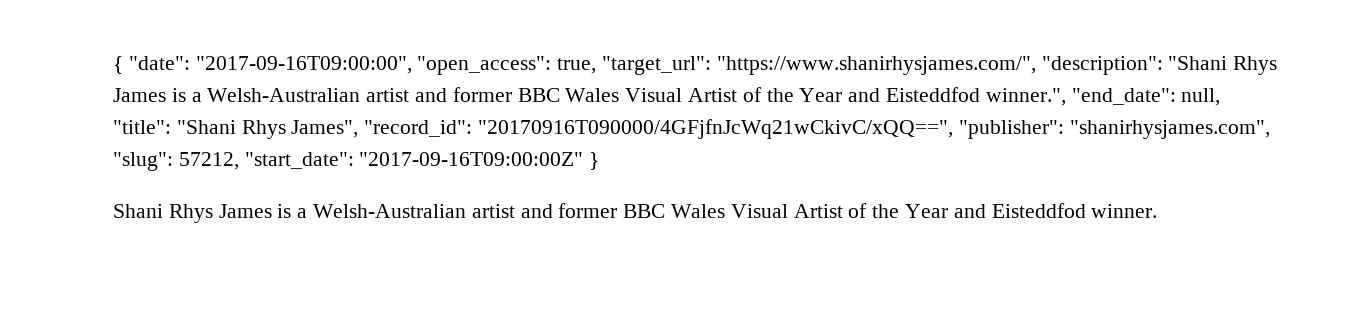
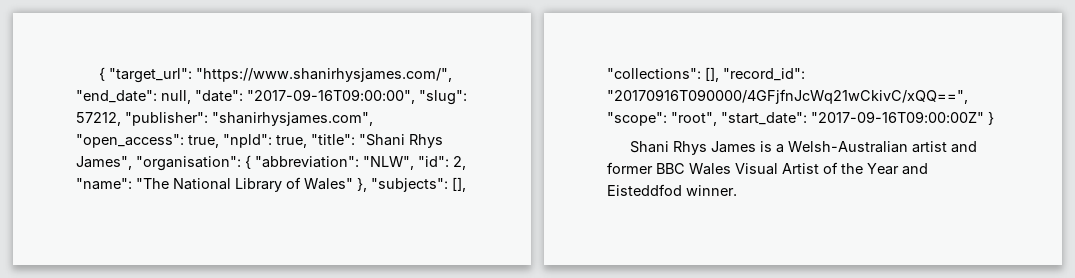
[113,56,1278,75] [113,87,1221,106] [113,119,1270,139] [113,152,239,171] { "date": "2017-09-16T09:00:00", "open_access": true, "target_url": "https://www.shanirhysjames.com/", "description": "Shani Rhys James is a Welsh-Australian artist and former BBC Wales Visual Artist of the Year and Eisteddfod winner.", "end_date": null, "title": "Shani Rhys James", "record_id": "20170916T090000/4GFjfnJcWq21wCkivC/xQQ==", "publisher": "shanirhysjames.com", "slug": 57212, -> [99,67,453,83] [76,89,467,105] [76,112,373,126] [76,134,443,148] [76,155,466,171] [76,177,466,192] [607,67,805,82] [607,89,968,104] [607,112,717,126] { "target_url": "https://www.shanirhysjames.com/", "end_date": null, "date": "2017-09-16T09:00:00", "slug": 57212, "publisher": "shanirhysjames.com", "open_access": true, "npld": true, "title": "Shani Rhys James", "organisation": { "abbreviation": "NLW", "id": 2, "name": "The National Library of Wales" }, "subjects": [], "collections": [], "record_id": "20170916T090000/4GFjfnJcWq21wCkivC/xQQ==", "scope": "root",

